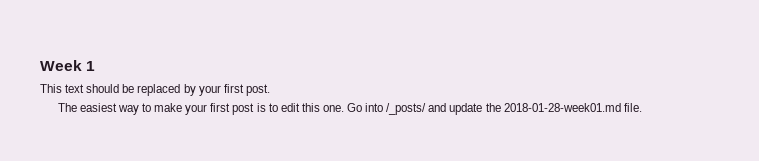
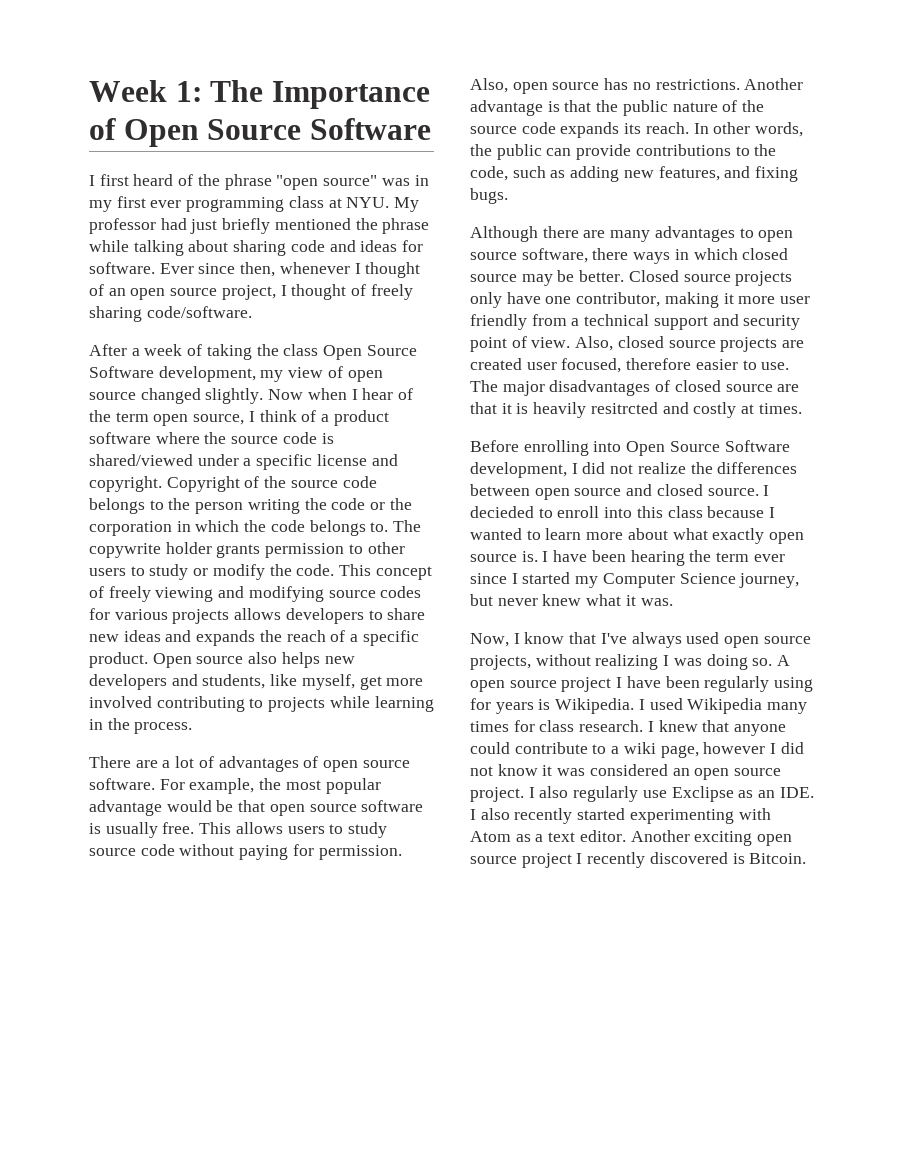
[86,61,96,71] [40,84,270,96] [57,103,642,115] 1 // This text should be replaced by your first post. // The easiest way to make your first post is to edit this one. Go into /_posts/ and update the 2018-01-28-week01.md file. -> [175,80,430,109] [89,118,431,147] [89,174,429,190] [89,196,420,212] [89,218,430,234] [89,240,424,256] [89,262,421,278] [89,284,413,300] [89,306,252,322] [89,344,417,360] [89,366,383,382] [89,388,414,404] [89,410,389,426] [89,432,334,444] [89,454,398,470] [89,476,377,492] [89,498,412,514] [89,520,422,536] [89,542,405,558] [89,564,432,580] [89,586,422,602] [89,608,426,624] [89,630,419,646] [89,652,355,668] [89,674,424,690] [89,696,434,712] [89,718,193,734] [89,756,410,772] [89,778,381,794] [89,800,424,816] [89,822,388,838] [89,844,402,860] [470,78,804,94] [470,100,765,116] [470,122,804,138] [470,144,777,160] [470,166,799,182] [470,188,508,204] [470,226,794,242] [470,248,789,264] [470,270,793,286] [470,292,811,308] [470,314,801,330] [470,336,805,352] [470,358,790,373] [470,380,800,396] [470,402,802,418] [470,440,790,456] [470,462,798,478] [470,484,770,500] [470,506,776,518] [470,528,805,544] [470,550,785,566] [470,572,800,588] [470,594,673,606] [470,632,811,648] [470,654,791,670] [470,676,814,692] [470,698,808,714] [470,720,787,736] [470,742,804,758] [470,764,782,780] [470,786,814,802] [470,808,771,824] [470,830,793,846] [470,852,807,868] 1: The Importance of Open Source Software // I first heard of the phrase "open source" was in my first ever programming class at NYU. My professor had just briefly mentioned the phrase while talking about sharing code and ideas for software. Ever since then, whenever I thought of an open source project, I thought of freely sharing code/software. // After a week of taking the class Open Source Software development, my view of open source changed slightly. Now when I hear of the term open source, I think of a product software where the source code is shared/viewed under a specific license and copyright. Copyright of the source code belongs to the person writing the code or the corporation in which the code belongs to. The copywrite holder grants permission to other users to study or modify the code. This concept of freely viewing and modifying source codes for various projects allows developers to share new ideas and expands the reach of a specific product. Open source also helps new developers and students, like myself, get more involved contributing to projects while learning in the process. // There are a lot of advantages of open source software. For example, the most popular advantage would be that open source software is usually free. This allows users to study source code without paying for permission. Also, open source has no restrictions. Another advantage is that the public nature of the source code expands its reach. In other words, the public can provide contributions to the code, such as adding new features, and fixing bugs. // Although there are many advantages to open source software, there ways in which closed source may be better. Closed source projects only have one contributor, making it more user friendly from a technical support and security point of view. Also, closed source projects are created user focused, therefore easier to use. The major disadvantages of closed source are that it is heavily resitrcted and costly at times. // Before enrolling into Open Source Software development, I did not realize the differences between open source and closed source. I decieded to enroll into this class because I wanted to learn more about what exactly open source is. I have been hearing the term ever since I started my Computer Science journey, but never knew what it was. // Now, I know that I've always used open source projects, without realizing I was doing so. A open source project I have been regularly using for years is Wikipedia. I used Wikipedia many times for class research. I knew that anyone could contribute to a wiki page, however I did not know it was considered an open source project. I also regularly use Exclipse as an IDE. I also recently started experimenting with Atom as a text editor. Another exciting open source project I recently discovered is Bitcoin.

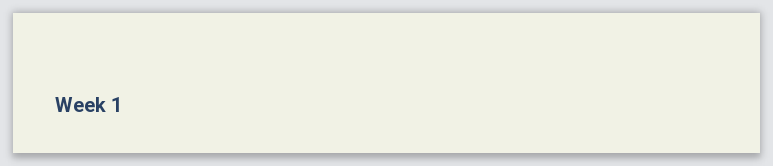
[175,80,430,109] [89,118,431,147] [89,174,429,190] [89,196,420,212] [89,218,430,234] [89,240,424,256] [89,262,421,278] [89,284,413,300] [89,306,252,322] [89,344,417,360] [89,366,383,382] [89,388,414,404] [89,410,389,426] [89,432,334,444] [89,454,398,470] [89,476,377,492] [89,498,412,514] [89,520,422,536] [89,542,405,558] [89,564,432,580] [89,586,422,602] [89,608,426,624] [89,630,419,646] [89,652,355,668] [89,674,424,690] [89,696,434,712] [89,718,193,734] [89,756,410,772] [89,778,381,794] [89,800,424,816] [89,822,388,838] [89,844,402,860] [470,78,804,94] [470,100,765,116] [470,122,804,138] [470,144,777,160] [470,166,799,182] [470,188,508,204] [470,226,794,242] [470,248,789,264] [470,270,793,286] [470,292,811,308] [470,314,801,330] [470,336,805,352] [470,358,790,373] [470,380,800,396] [470,402,802,418] [470,440,790,456] [470,462,798,478] [470,484,770,500] [470,506,776,518] [470,528,805,544] [470,550,785,566] [470,572,800,588] [470,594,673,606] [470,632,811,648] [470,654,791,670] [470,676,814,692] [470,698,808,714] [470,720,787,736] [470,742,804,758] [470,764,782,780] [470,786,814,802] [470,808,771,824] [470,830,793,846] [470,852,807,868] 1: The Importance of Open Source Software // I first heard of the phrase "open source" was in my first ever programming class at NYU. My professor had just briefly mentioned the phrase while talking about sharing code and ideas for software. Ever since then, whenever I thought of an open source project, I thought of freely sharing code/software. // After a week of taking the class Open Source Software development, my view of open source changed slightly. Now when I hear of the term open source, I think of a product software where the source code is shared/viewed under a specific license and copyright. Copyright of the source code belongs to the person writing the code or the corporation in which the code belongs to. The copywrite holder grants permission to other users to study or modify the code. This concept of freely viewing and modifying source codes for various projects allows developers to share new ideas and expands the reach of a specific product. Open source also helps new developers and students, like myself, get more involved contributing to projects while learning in the process. // There are a lot of advantages of open source software. For example, the most popular advantage would be that open source software is usually free. This allows users to study source code without paying for permission. Also, open source has no restrictions. Another advantage is that the public nature of the source code expands its reach. In other words, the public can provide contributions to the code, such as adding new features, and fixing bugs. // Although there are many advantages to open source software, there ways in which closed source may be better. Closed source projects only have one contributor, making it more user friendly from a technical support and security point of view. Also, closed source projects are created user focused, therefore easier to use. The major disadvantages of closed source are that it is heavily resitrcted and costly at times. // Before enrolling into Open Source Software development, I did not realize the differences between open source and closed source. I decieded to enroll into this class because I wanted to learn more about what exactly open source is. I have been hearing the term ever since I started my Computer Science journey, but never knew what it was. // Now, I know that I've always used open source projects, without realizing I was doing so. A open source project I have been regularly using for years is Wikipedia. I used Wikipedia many times for class research. I knew that anyone could contribute to a wiki page, however I did not know it was considered an open source project. I also regularly use Exclipse as an IDE. I also recently started experimenting with Atom as a text editor. Another exciting open source project I recently discovered is Bitcoin. -> [111,97,123,112] 1

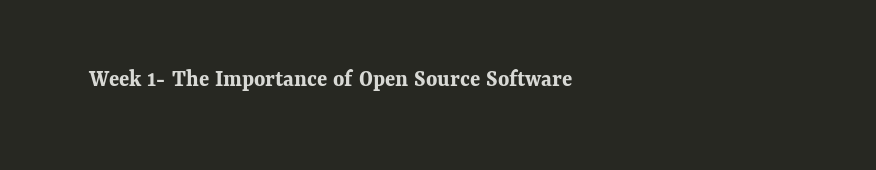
[111,97,123,112] 1 -> [147,69,573,91] 1- The Importance of Open Source Software

